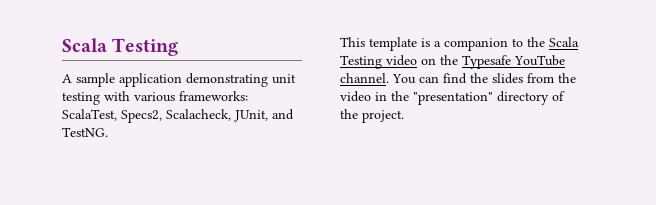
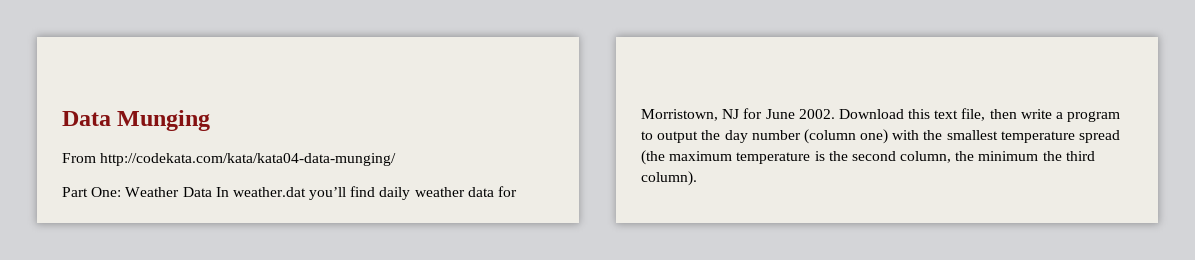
[62,38,179,56] [62,73,296,87] [62,91,248,105] [62,109,294,123] [62,127,108,137] [340,37,579,51] [340,55,565,69] [340,73,576,84] [340,91,565,105] [340,109,404,123] Scala Testing // A sample application demonstrating unit testing with various frameworks: ScalaTest, Specs2, Scalacheck, JUnit, and TestNG. // This template is a companion to the Scala Testing video on the Typesafe YouTube channel. You can find the slides from the video in the "presentation" directory of the project. -> [62,110,211,131] [62,153,397,166] [62,186,518,200] [641,108,1121,122] [641,129,1121,144] [641,150,1095,165] [641,171,697,186] Data Munging // From http://codekata.com/kata/kata04-data-munging/ // Part One: Weather Data In weather.dat you’ll find daily weather data for Morristown, NJ for June 2002. Download this text file, then write a program to output the day number (column one) with the smallest temperature spread (the maximum temperature is the second column, the minimum the third column).

